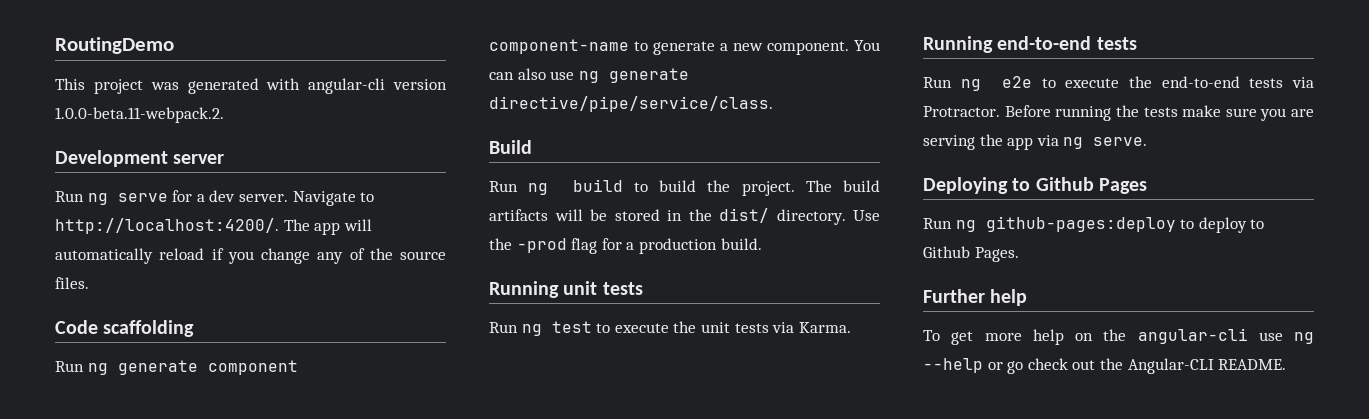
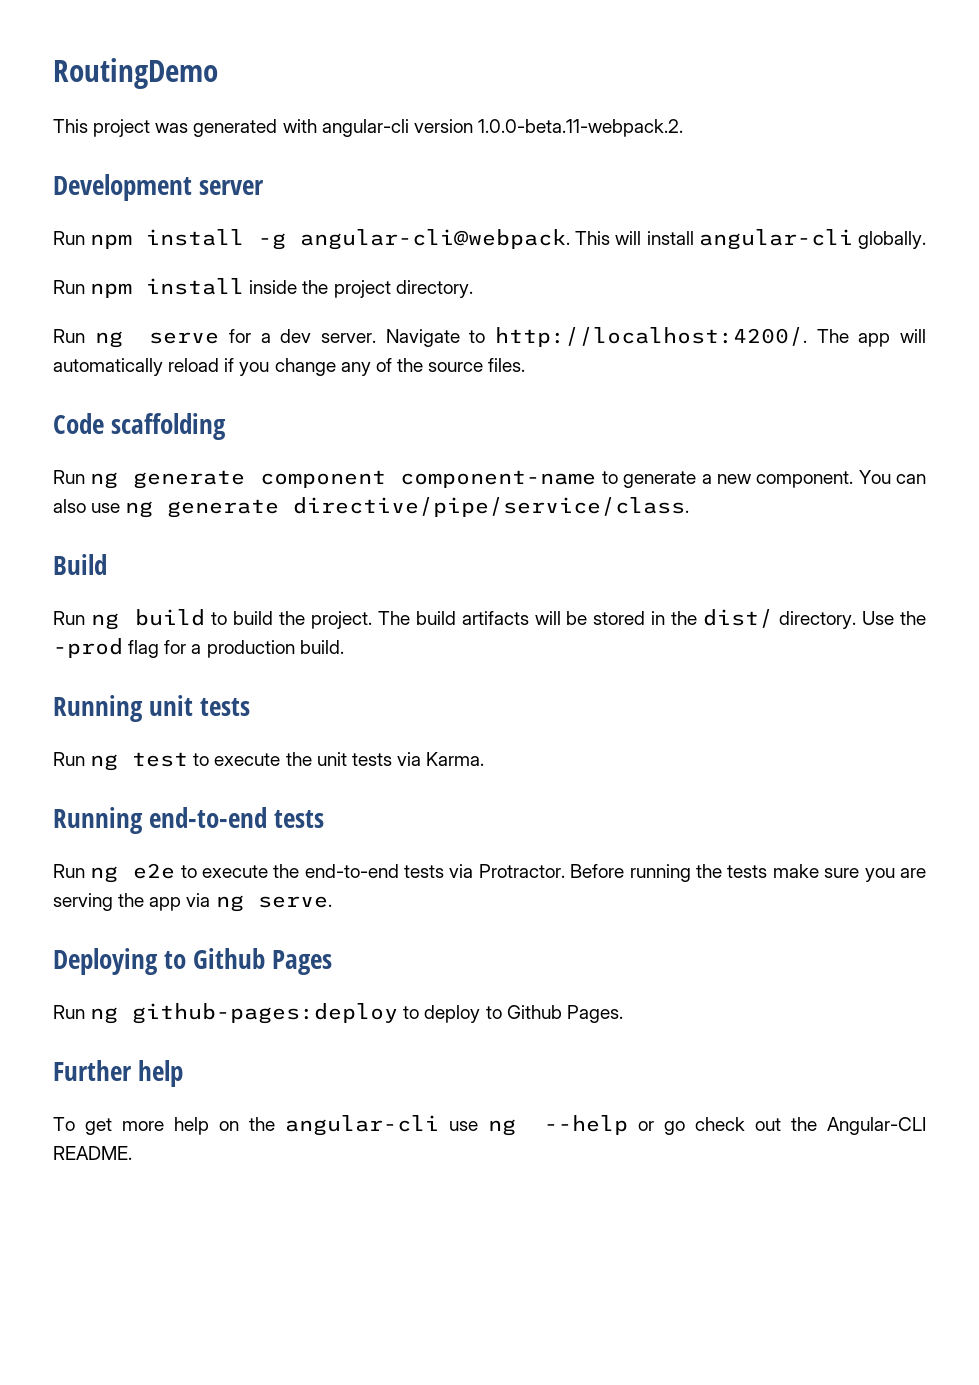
(225, 159) none -> [53,229,926,250] [53,278,473,298] // Run npm install -g angular-cli@webpack. This will install angular-cli globally. // Run npm install inside the project directory.

